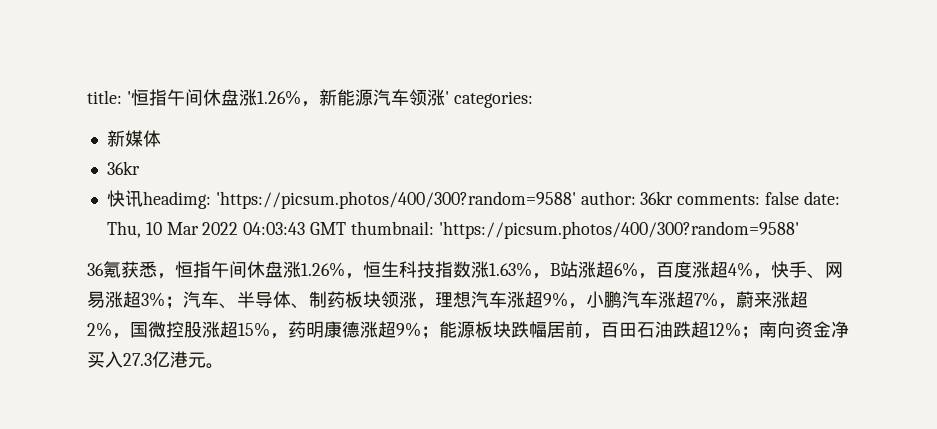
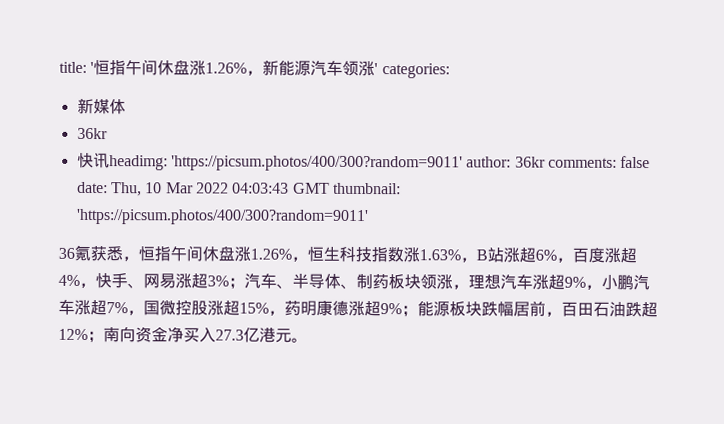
[215,191,576,209] 'https://picsum.photos/400/300?random=9588' -> [170,155,463,172] 'https://picsum.photos/400/300?random=9011'
[438,221,799,239] 'https://picsum.photos/400/300?random=9588' -> [75,208,369,226] 'https://picsum.photos/400/300?random=9011'
[736,291,808,308] [87,322,130,339] 蔚来涨超2%， -> (144, 313) none

